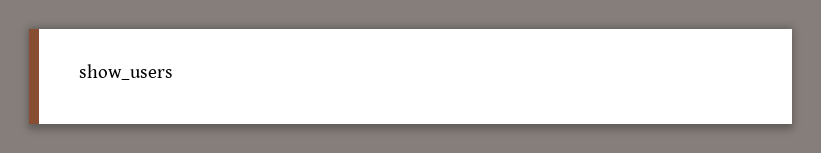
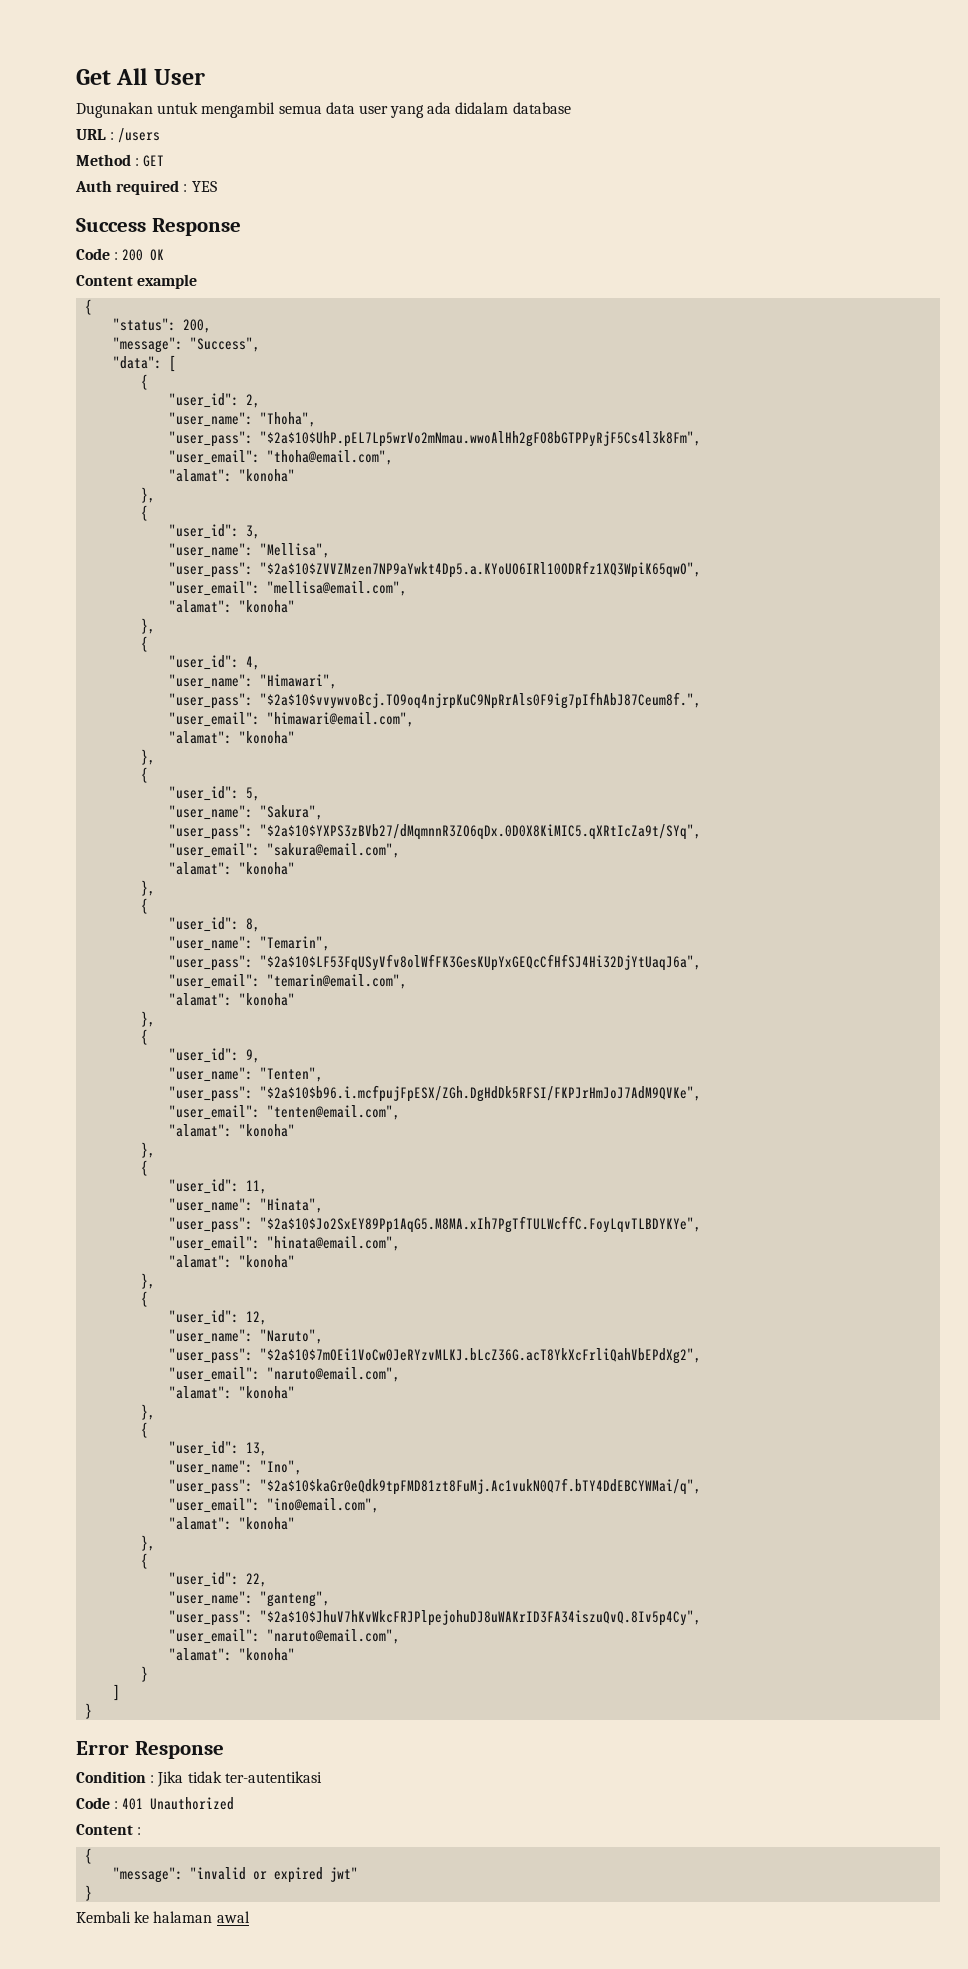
[79,64,173,80] show_users -> [76,68,205,85] [76,102,571,118] [76,128,161,143] [76,154,165,167] [75,180,217,195] [76,218,241,236] [76,248,165,261] [76,274,198,289] [85,299,93,315] [113,318,212,333] [113,337,261,353] [113,355,177,372] [141,374,149,390] [169,393,261,408] [169,412,317,427] [169,431,702,447] [169,450,394,465] [169,469,296,482] [141,487,156,503] [141,505,149,521] [169,524,261,539] [169,543,331,558] [169,561,702,578] [169,581,408,596] [169,600,296,613] [141,618,156,634] [141,636,149,652] [169,655,261,670] [169,674,338,689] [169,692,702,709] [169,712,415,727] [169,731,296,744] [141,749,156,765] [141,767,149,783] [169,786,261,801] [169,805,324,820] [169,824,702,840] [169,843,401,858] [169,862,296,875] [141,880,156,896] [141,898,149,914] [169,917,261,932] [169,936,331,951] [169,954,702,971] [169,974,408,989] [169,993,296,1006] [141,1011,156,1027] [141,1029,149,1045] [169,1048,261,1063] [169,1067,324,1082] [169,1085,702,1102] [169,1105,401,1120] [169,1124,296,1137] [141,1142,156,1158] [141,1160,149,1176] [169,1179,268,1194] [169,1198,324,1213] [169,1216,702,1233] [169,1236,401,1251] [169,1255,296,1268] [141,1273,156,1289] [141,1291,149,1307] [169,1310,268,1325] [169,1329,324,1344] [169,1348,702,1364] [169,1367,401,1382] [169,1386,296,1399] [141,1404,156,1420] [141,1422,149,1438] [169,1441,268,1456] [169,1460,303,1475] [169,1478,702,1495] [169,1498,380,1513] [169,1517,296,1530] [141,1535,156,1551] [141,1553,149,1569] [169,1572,268,1587] [169,1591,331,1607] [169,1610,702,1626] [169,1629,401,1644] [169,1648,296,1661] [141,1666,149,1682] [113,1684,121,1701] [85,1703,93,1719] [76,1741,224,1759] [76,1771,322,1787] [76,1797,235,1810] [76,1824,142,1835] [85,1848,93,1864] [113,1867,359,1883] [85,1885,93,1901] [76,1911,250,1923] Get All User // Dugunakan untuk mengambil semua data user yang ada didalam database // URL : /users // Method : GET // Auth required : YES // Success Response // Code : 200 OK // Content example // { // "status": 200, // "message": "Success", // "data": [ // { // "user_id": 2, // "user_name": "Thoha", // "user_pass": "$2a$10$UhP.pEL7Lp5wrVo2mNmau.wwoAlHh2gFO8bGTPPyRjF5Cs4l3k8Fm", // "user_email": "thoha@email.com", // "alamat": "konoha" // }, // { // "user_id": 3, // "user_name": "Mellisa", // "user_pass": "$2a$10$ZVVZMzen7NP9aYwkt4Dp5.a.KYoUO6IRl10ODRfz1XQ3WpiK65qwO", // "user_email": "mellisa@email.com", // "alamat": "konoha" // }, // { // "user_id": 4, // "user_name": "Himawari", // "user_pass": "$2a$10$vvywvoBcj.TO9oq4njrpKuC9NpRrAls0F9ig7pIfhAbJ87Ceum8f.", // "user_email": "himawari@email.com", // "alamat": "konoha" // }, // { // "user_id": 5, // "user_name": "Sakura", // "user_pass": "$2a$10$YXPS3zBVb27/dMqmnnR3ZO6qDx.0D0X8KiMIC5.qXRtIcZa9t/SYq", // "user_email": "sakura@email.com", // "alamat": "konoha" // }, // { // "user_id": 8, // "user_name": "Temarin", // "user_pass": "$2a$10$LF53FqUSyVfv8olWfFK3GesKUpYxGEQcCfHfSJ4Hi32DjYtUaqJ6a", // "user_email": "temarin@email.com", // "alamat": "konoha" // }, // { // "user_id": 9, // "user_name": "Tenten", // "user_pass": "$2a$10$b96.i.mcfpujFpESX/ZGh.DgHdDk5RFSI/FKPJrHmJoJ7AdM9QVKe", // "user_email": "tenten@email.com", // "alamat": "konoha" // }, // { // "user_id": 11, // "user_name": "Hinata", // "user_pass": "$2a$10$Jo2SxEY89Pp1AqG5.M8MA.xIh7PgTfTULWcffC.FoyLqvTLBDYKYe", // "user_email": "hinata@email.com", // "alamat": "konoha" // }, // { // "user_id": 12, // "user_name": "Naruto", // "user_pass": "$2a$10$7mOEi1VoCw0JeRYzvMLKJ.bLcZ36G.acT8YkXcFrliQahVbEPdXg2", // "user_email": "naruto@email.com", // "alamat": "konoha" // }, // { // "user_id": 13, // "user_name": "Ino", // "user_pass": "$2a$10$kaGr0eQdk9tpFMD81zt8FuMj.Ac1vukN0Q7f.bTY4DdEBCYWMai/q", // "user_email": "ino@email.com", // "alamat": "konoha" // }, // { // "user_id": 22, // "user_name": "ganteng", // "user_pass": "$2a$10$JhuV7hKvWkcFRJPlpejohuDJ8uWAKrID3FA34iszuQvQ.8Iv5p4Cy", // "user_email": "naruto@email.com", // "alamat": "konoha" // } // ] // } // Error Response // Condition : Jika tidak ter-autentikasi // Code : 401 Unauthorized // Content : // { // "message": "invalid or expired jwt" // } // Kembali ke halaman awal

